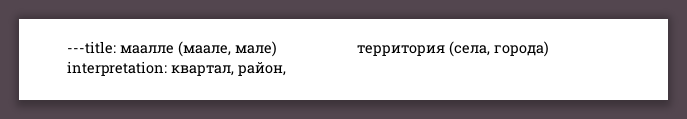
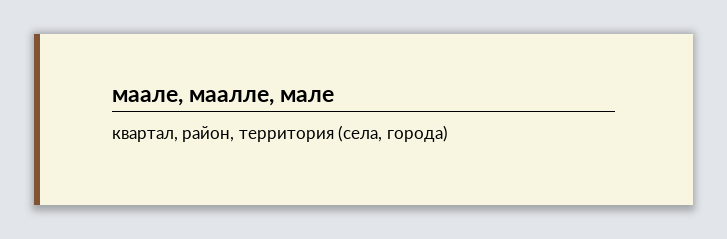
[67,41,277,57] [67,61,167,76] ---title: маалле (маале, мале) interpretation: -> [112,90,335,106] маале, маалле, мале //

